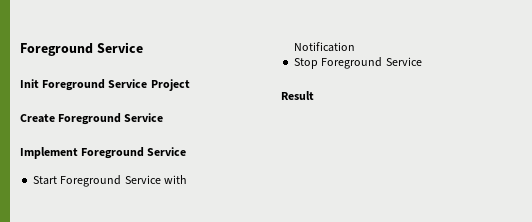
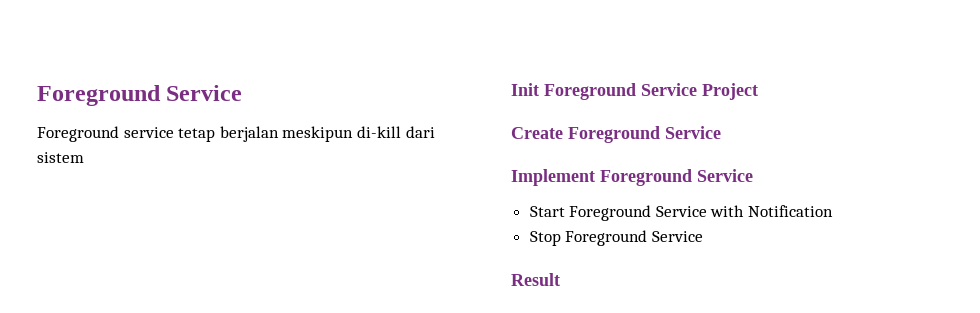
[20,42,143,56] Foreground Service -> [37,85,243,106] [37,126,435,142] [37,152,84,163] Foreground Service // Foreground service tetap berjalan meskipun di-kill dari sistem

